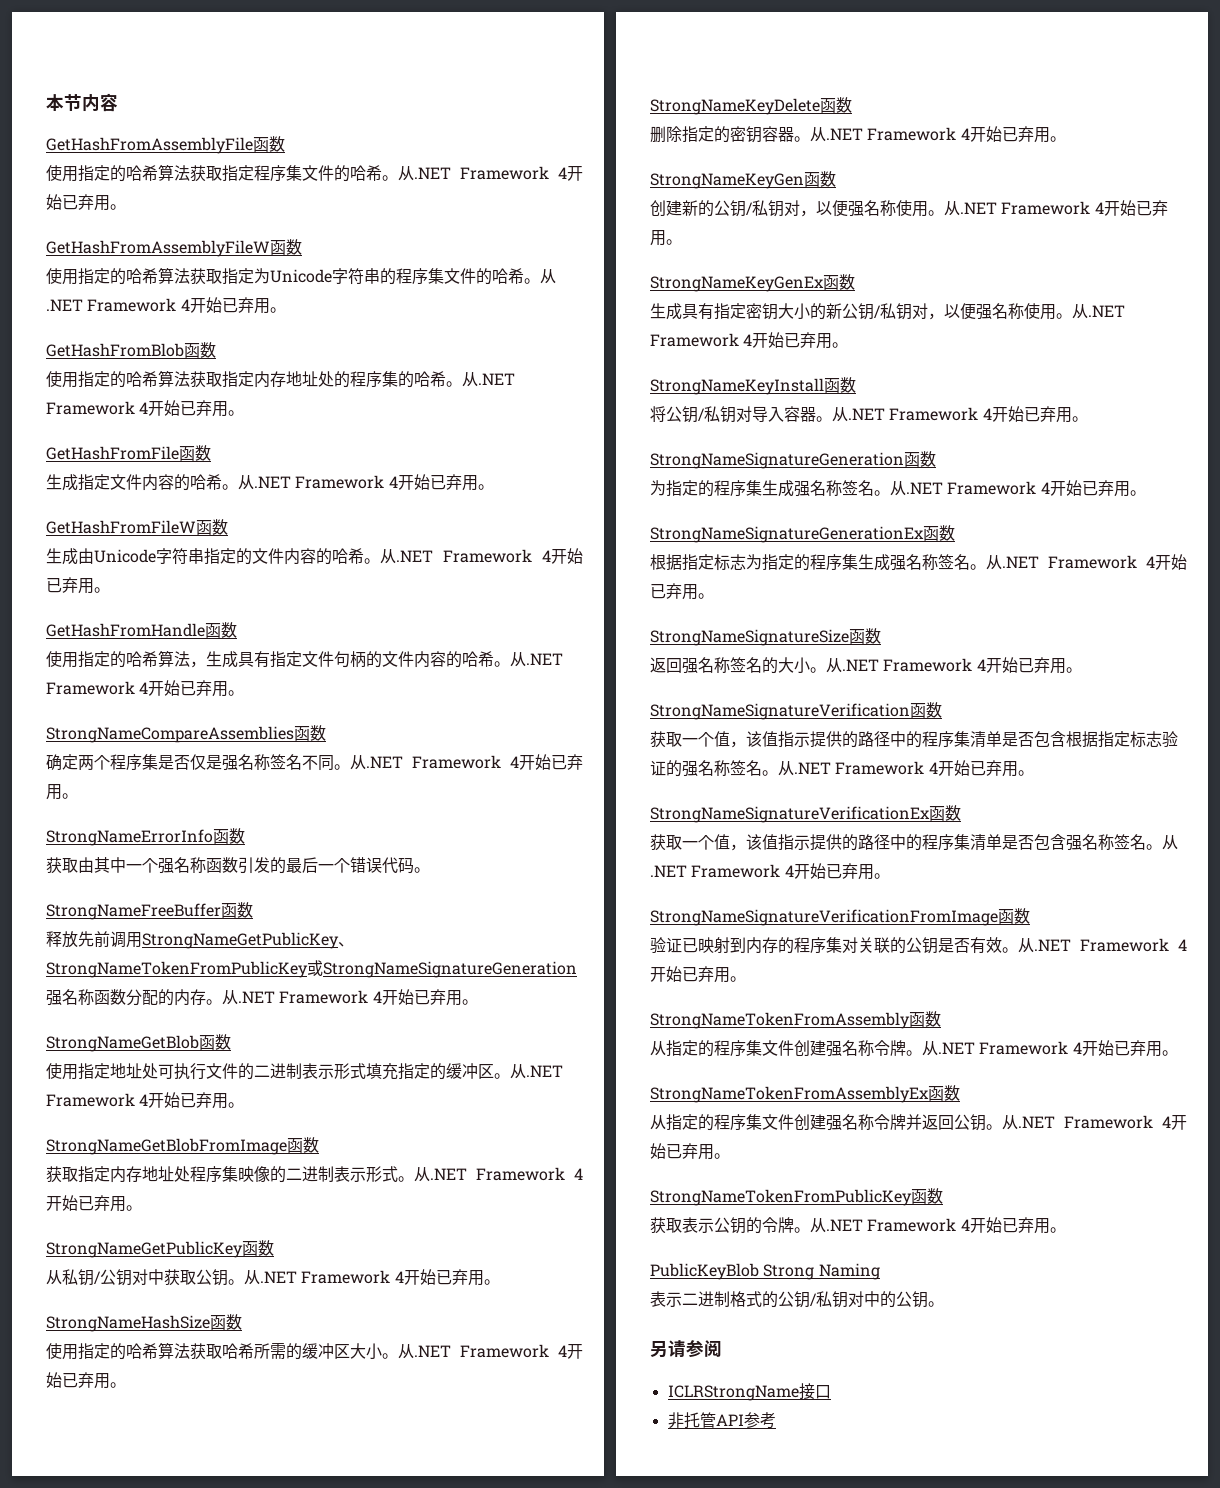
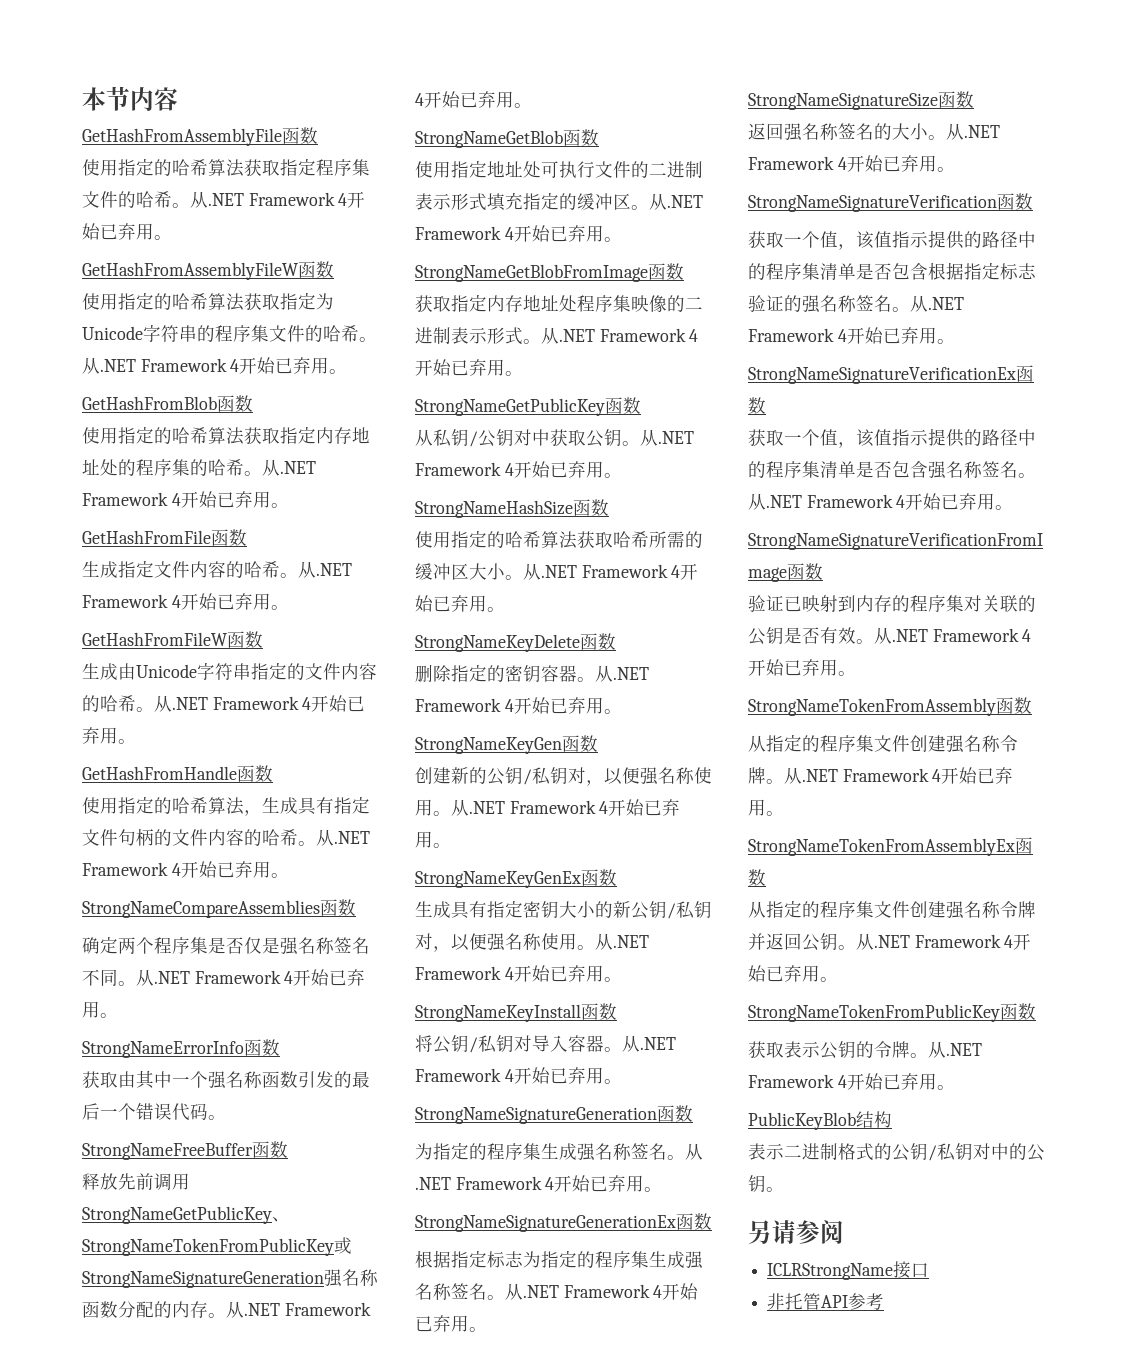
[763,1263,880,1280] Strong Naming -> [856,1111,892,1128] 结构

